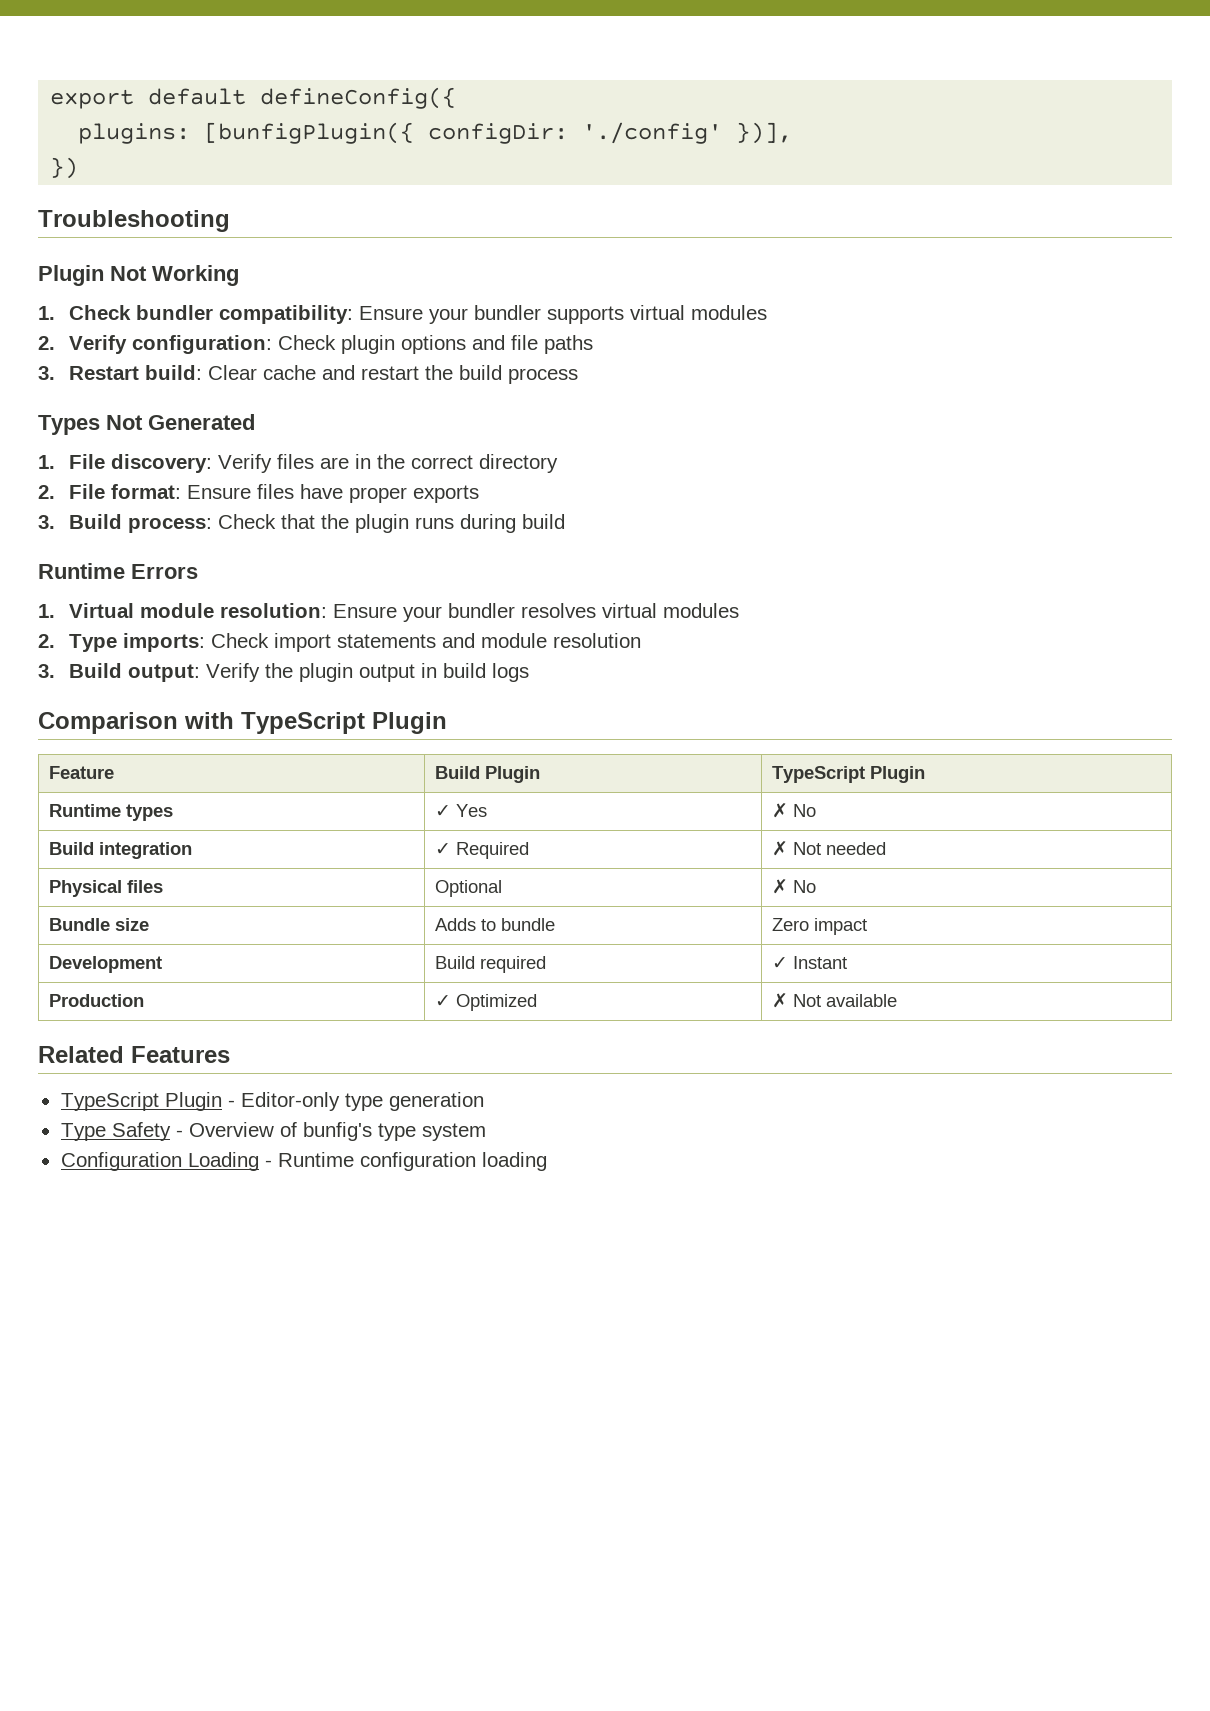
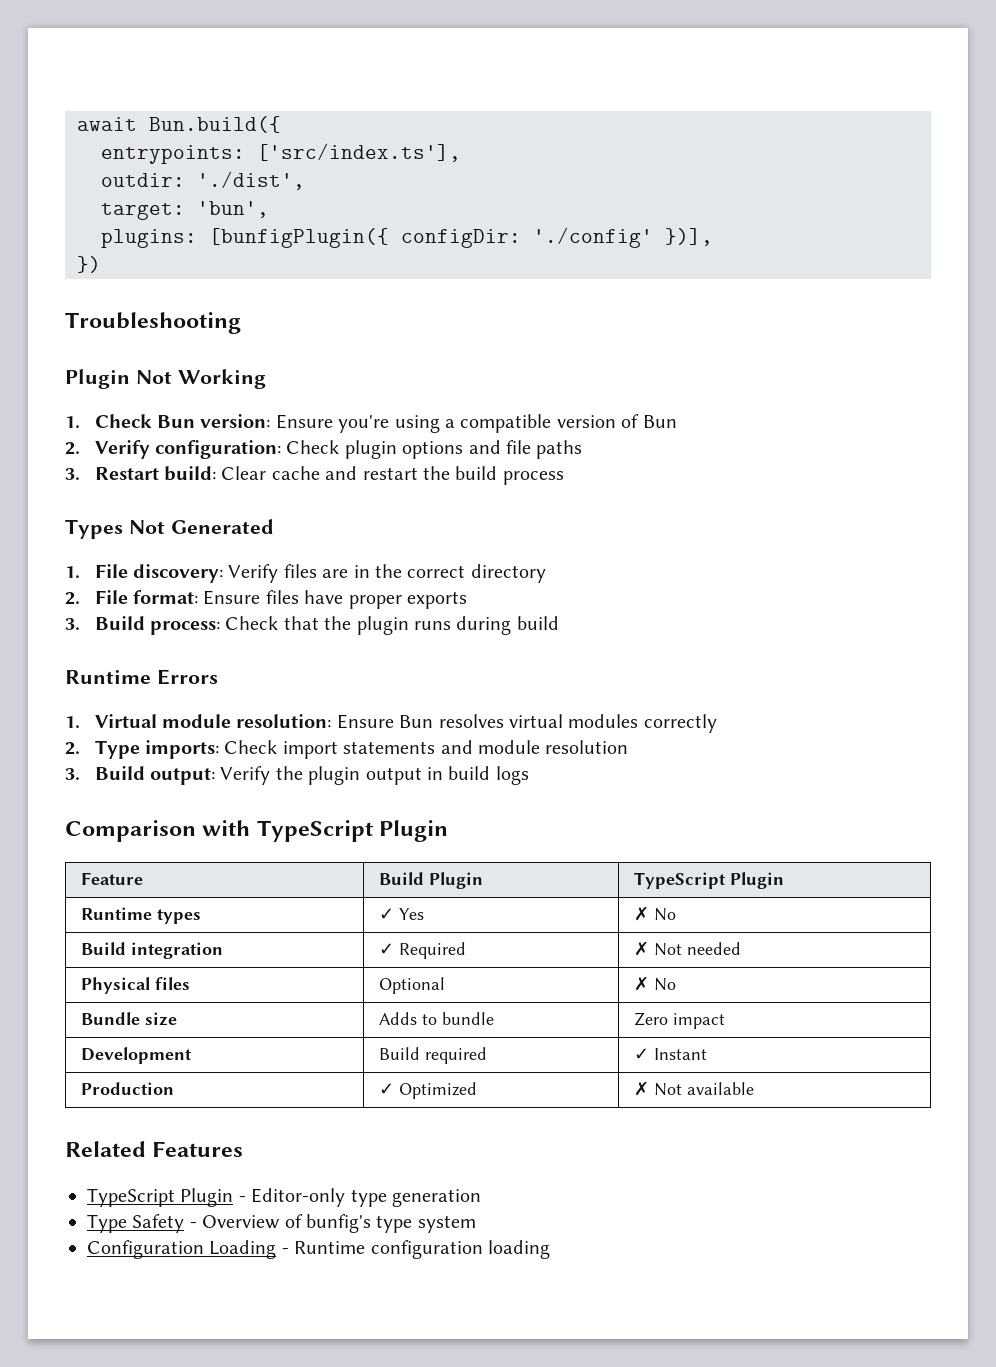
[50,87,457,109] export default defineConfig({ -> [77,116,281,133] [101,143,461,164] [101,171,305,190] [101,201,269,220] await Bun.build({ // entrypoints: ['src/index.ts'], // outdir: './dist', // target: 'bun',
[135,305,767,324] bundler compatibility: Ensure your bundler supports virtual modules -> [156,414,677,433] Bun version: Ensure you're using a compatible version of Bun
[402,603,515,622] your bundler -> [399,715,434,728] Bun
(739, 610) none -> [643,714,717,733] correctly

